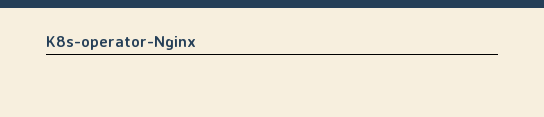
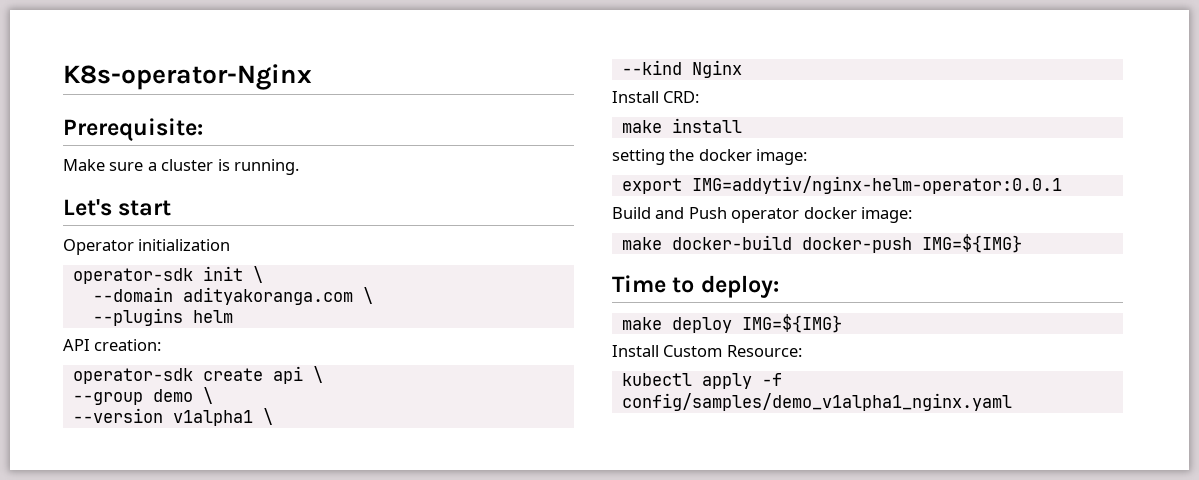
(196, 43) none -> [63,118,203,141] [63,159,300,175] [63,199,172,216] [63,239,231,255] [72,266,263,284] [92,287,373,305] [92,308,233,326] [63,339,162,351] [72,366,323,384] [72,387,213,405] [72,408,273,426] [621,60,742,78] [612,91,700,103] [621,118,742,133] [612,149,808,165] [621,176,1062,194] [612,207,913,223] [621,234,1022,253] [612,275,779,298] [621,314,842,333] [612,345,802,357] [621,373,782,389] [621,393,1012,411] // Prerequisite: // Make sure a cluster is running. // Let's start // Operator initialization // operator-sdk init \ // --domain adityakoranga.com \ // --plugins helm // API creation: // operator-sdk create api \ // --group demo \ // --version v1alpha1 \ // --kind Nginx // Install CRD: // make install // setting the docker image: // export IMG=addytiv/nginx-helm-operator:0.0.1 // Build and Push operator docker image: // make docker-build docker-push IMG=${IMG} // Time to deploy: // make deploy IMG=${IMG} // Install Custom Resource: // kubectl apply -f config/samples/demo_v1alpha1_nginx.yaml

